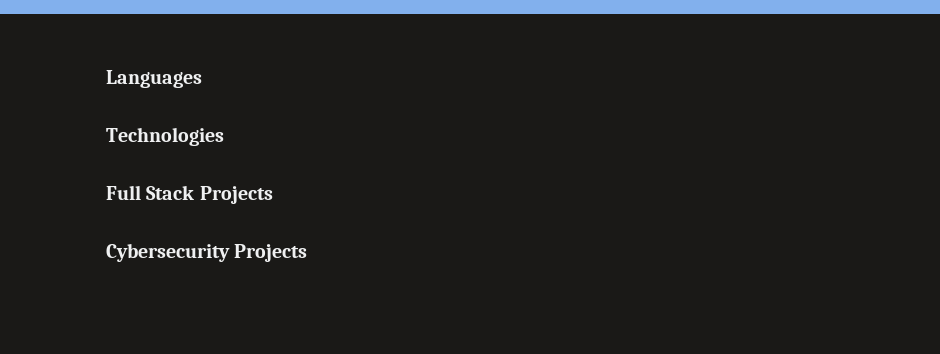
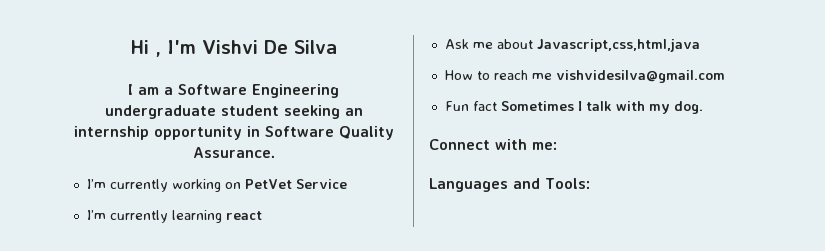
[106,70,202,88] [106,127,224,146] [106,185,273,204] [106,243,308,262] Languages // Technologies // Full Stack Projects // Cybersecurity Projects -> [130,40,337,57] [128,84,339,98] [104,105,363,119] [73,126,394,140] [192,147,275,158] [86,179,347,192] [86,210,262,223] [444,39,700,52] [444,70,725,83] [444,101,703,114] [429,139,557,150] [429,178,590,192] Hi , I'm Vishvi De Silva // I am a Software Engineering undergraduate student seeking an internship opportunity in Software Quality Assurance. // I’m currently working on PetVet Service // I’m currently learning react // Ask me about Javascript,css,html,java // How to reach me vishvidesilva@gmail.com // Fun fact Sometimes I talk with my dog. // Connect with me: // Languages and Tools:

